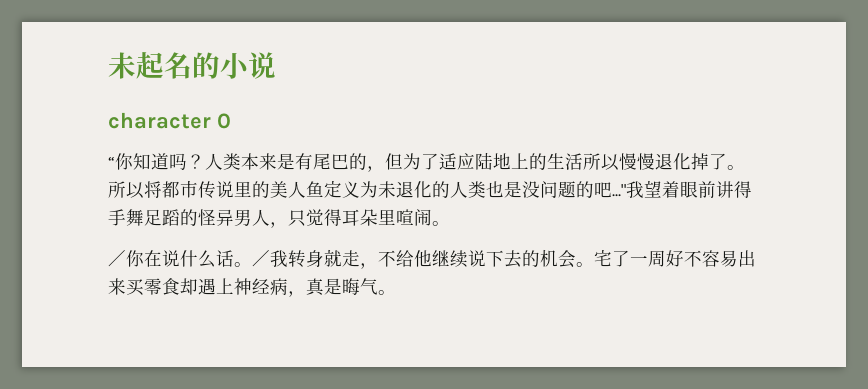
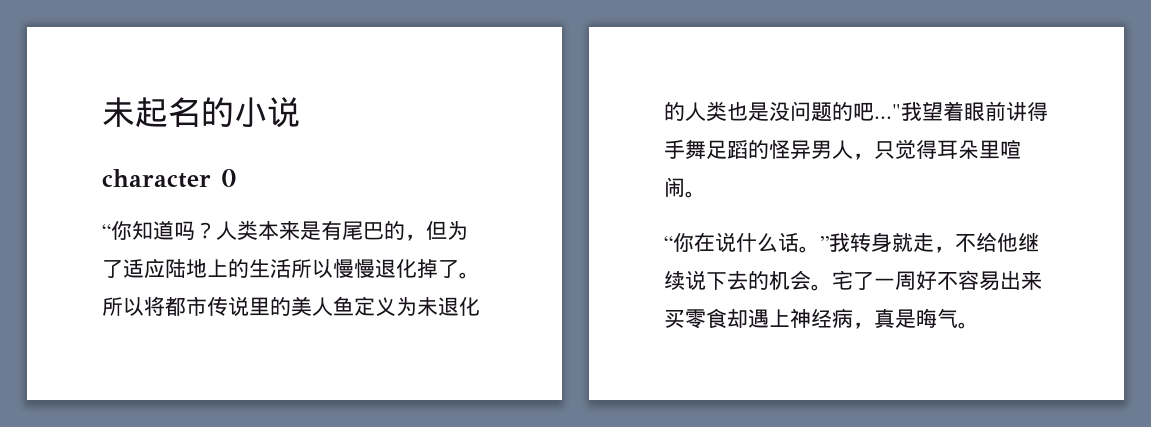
[108,250,126,267] ／ -> [664,236,673,250] “
[252,250,270,267] ／ -> [820,236,829,250] ”

